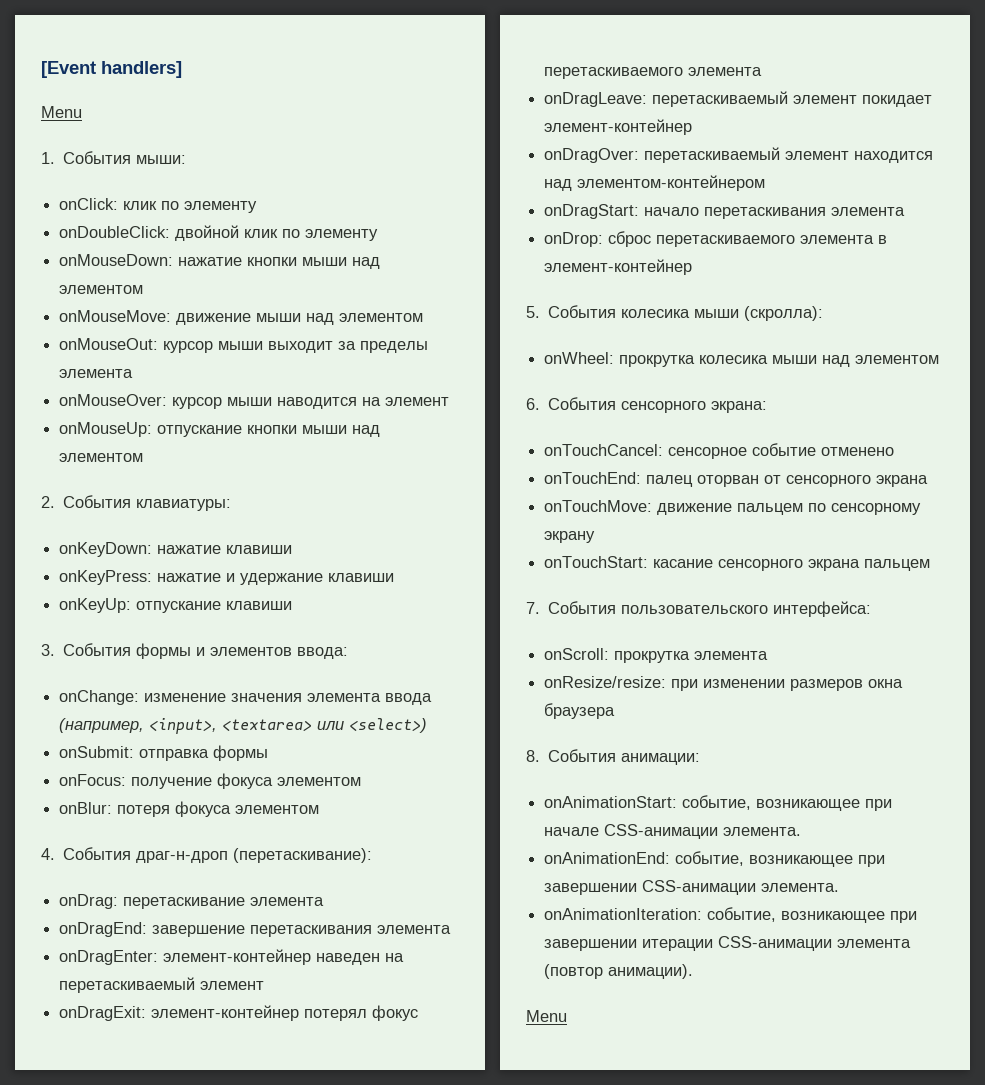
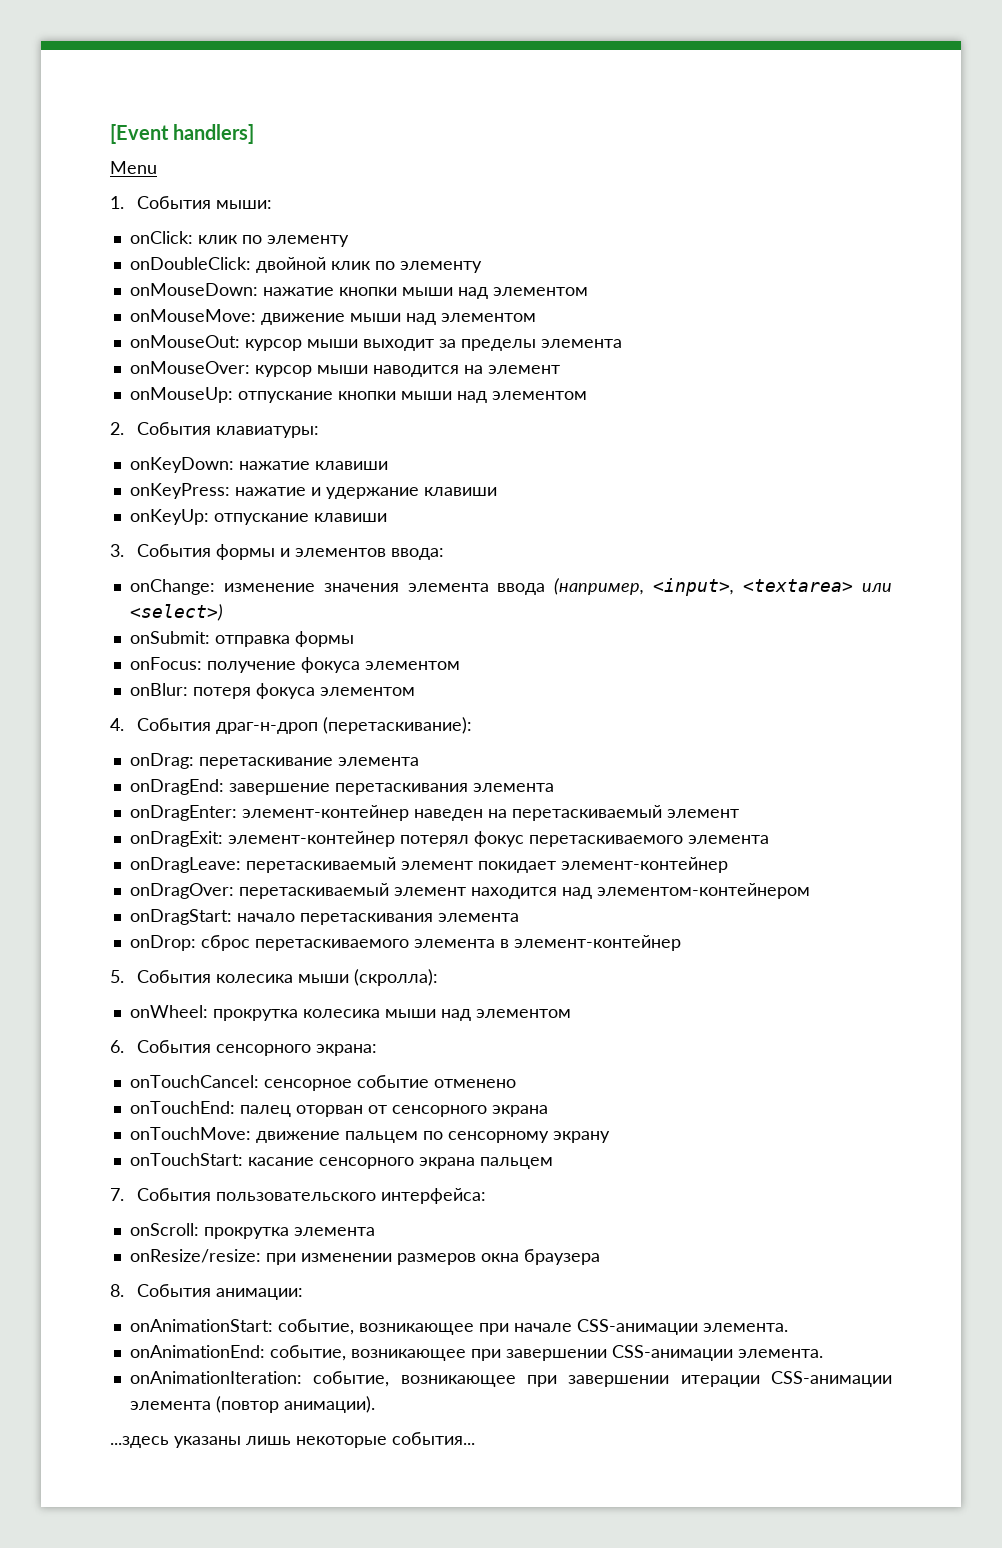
[526,1010,567,1022] Menu -> [110,1432,475,1448] ...здесь указаны лишь некоторые события...

